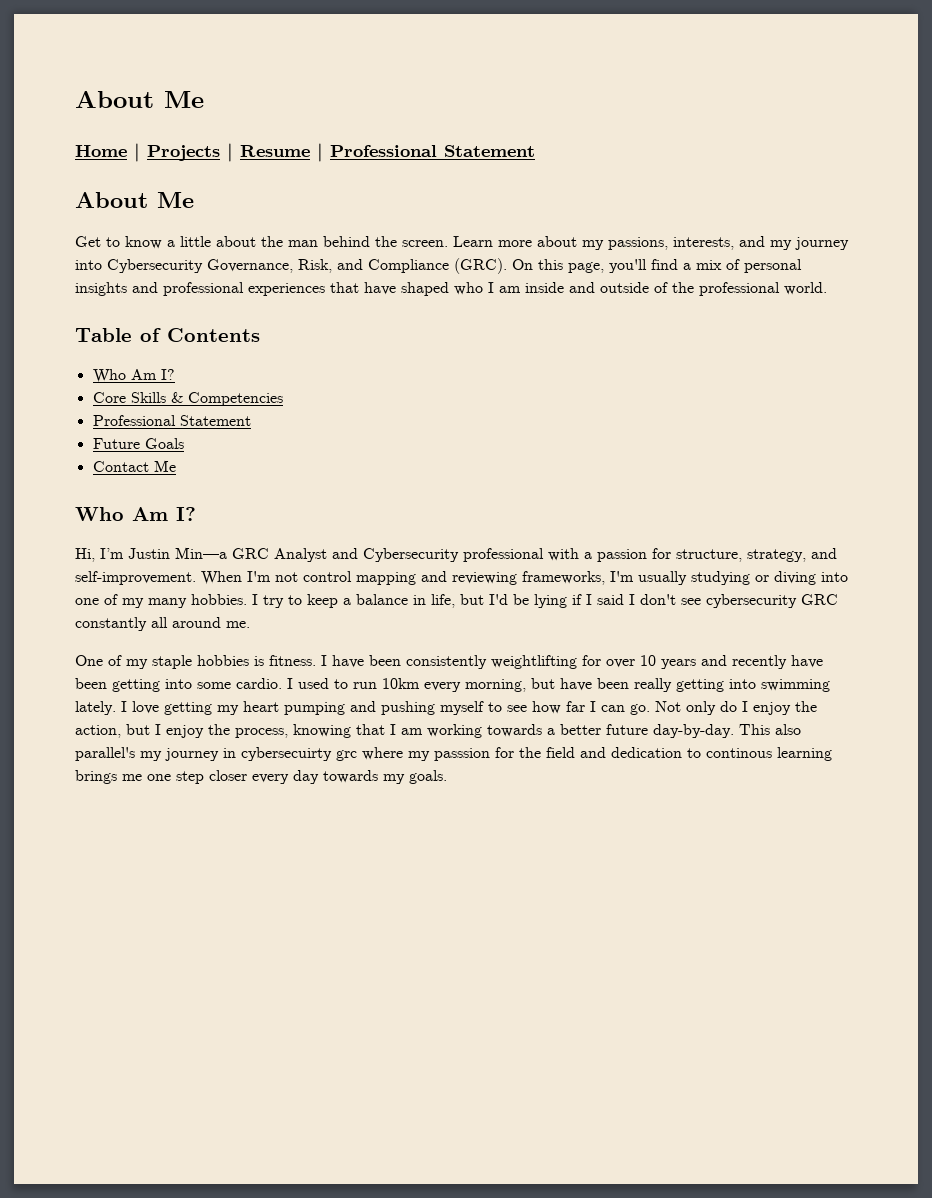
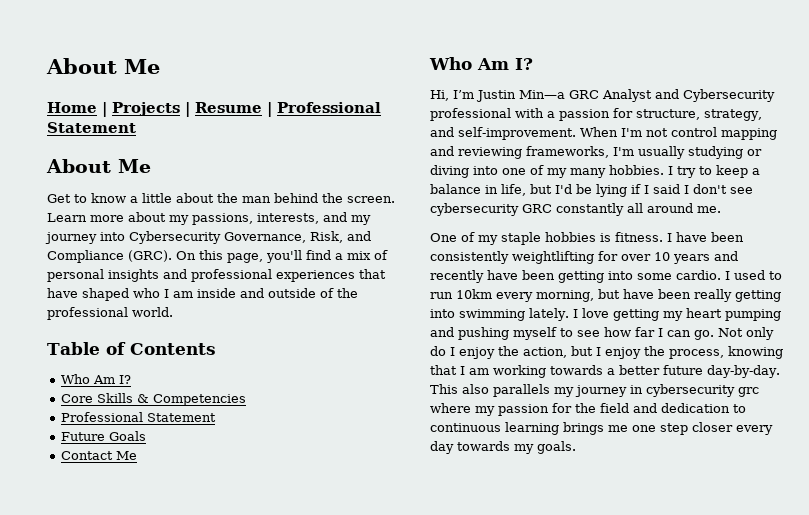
[75,747,135,761] parallel's -> [493,384,550,397] parallels
[241,747,332,761] cybersecuirty -> [646,384,735,397] cybersecurity
[434,748,490,761] passsion -> [498,404,549,416] passion
[706,748,772,758] continous -> [430,423,501,432] continuous

